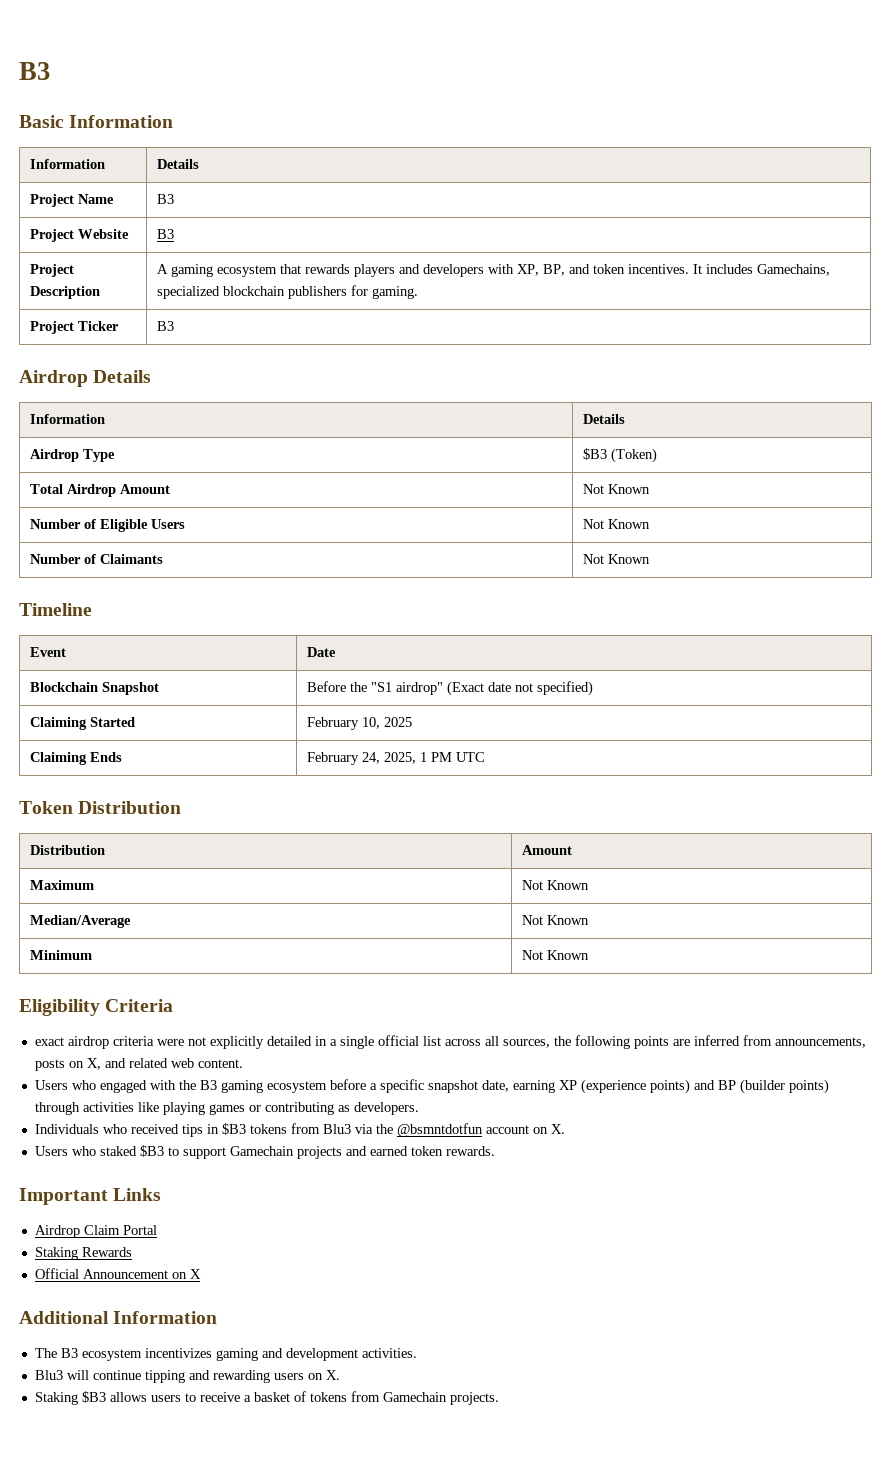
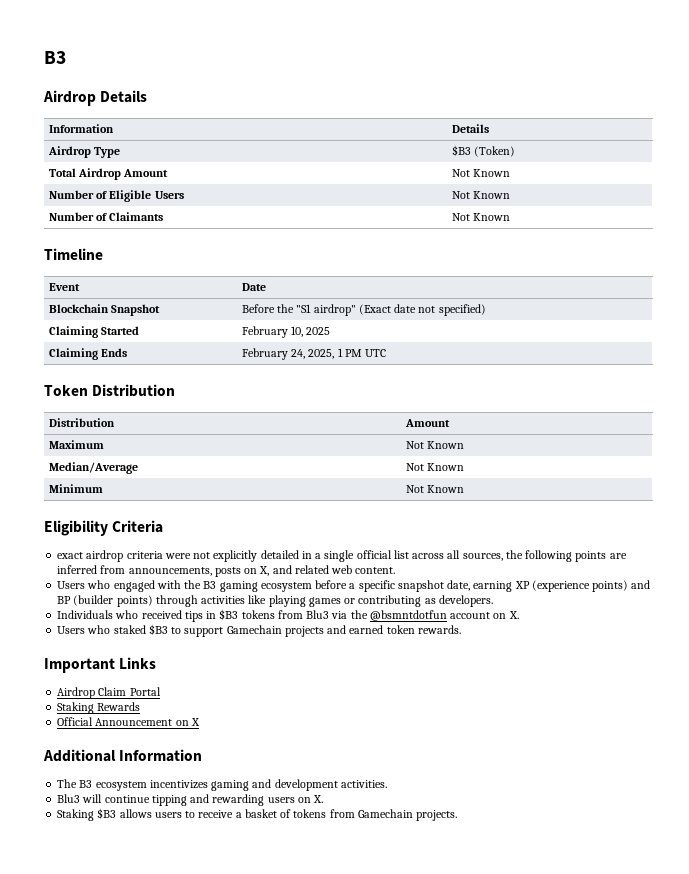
[19,62,50,80] [19,115,174,128] [29,159,105,169] [156,159,199,169] [29,194,114,207] [156,194,174,204] [29,229,129,242] [156,229,174,239] [29,264,74,277] [29,286,100,299] [156,264,830,277] [156,285,418,299] [29,321,119,334] [156,321,174,331] B3 // Basic Information // Information | Details // Project Name | B3 // Project Website | B3 // Project Description | A gaming ecosystem that rewards players and developers with XP, BP, and token incentives. It includes Gamechains, specialized blockchain publishers for gaming. // Project Ticker | B3 -> [44,51,66,64] B3

